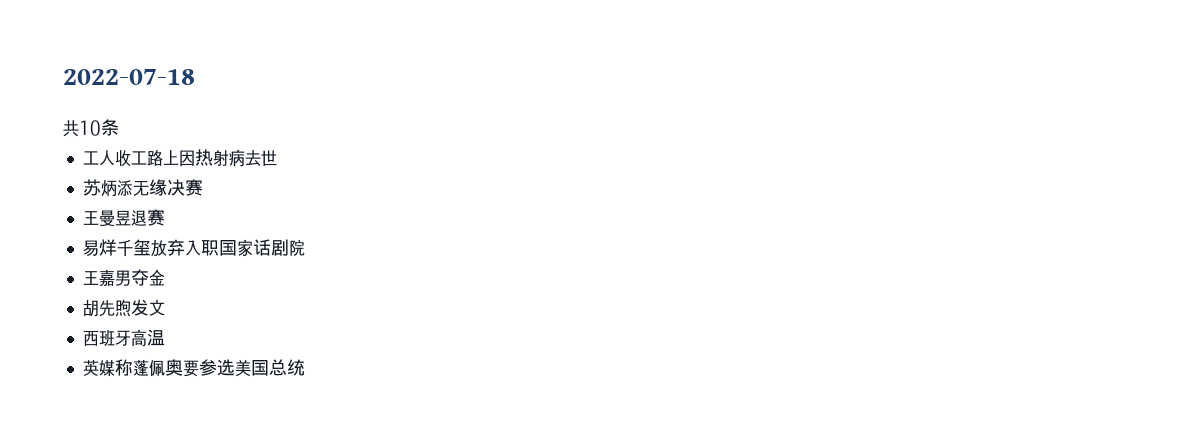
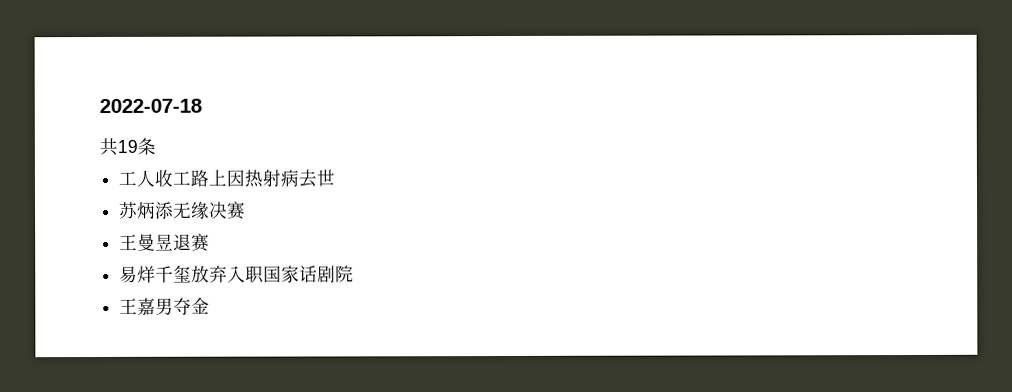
[79,120,101,136] 10 -> [117,139,138,153] 19
[82,299,165,317] [82,329,165,347] [82,359,305,377] // 胡先煦发文 // 西班牙高温 // 英媒称蓬佩奥要参选美国总统 -> (211, 305) none

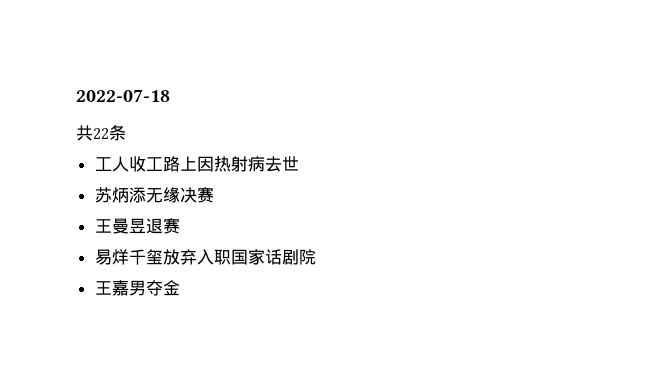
[117,139,138,153] 19 -> [93,128,109,140] 22

